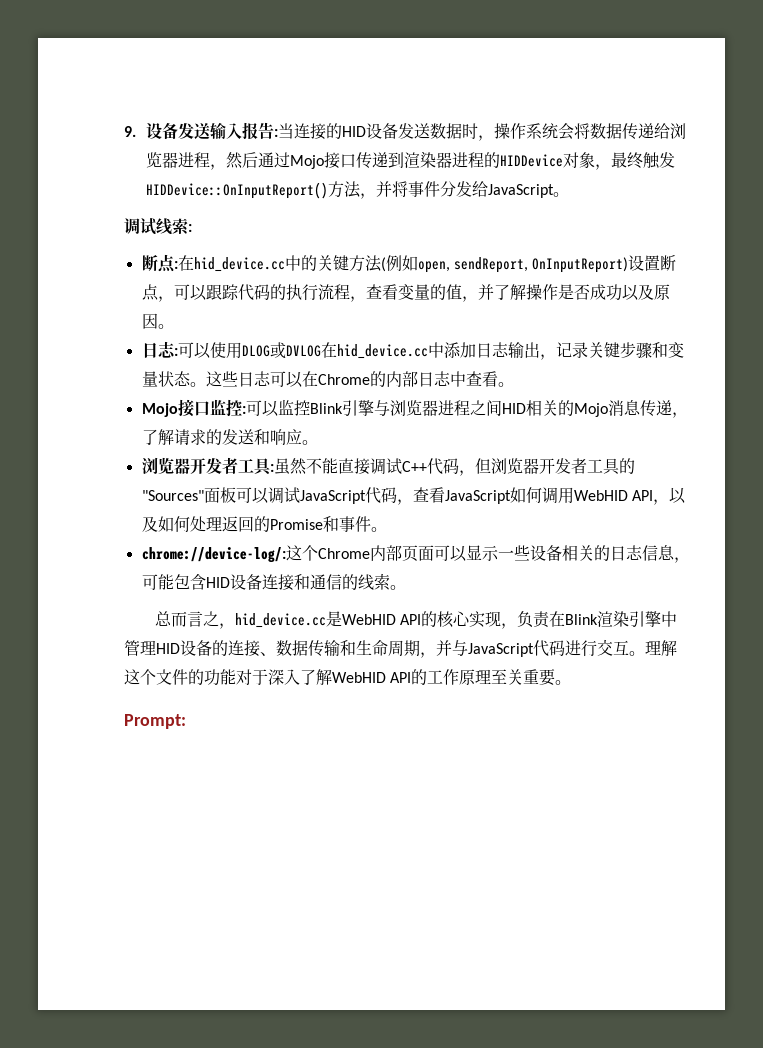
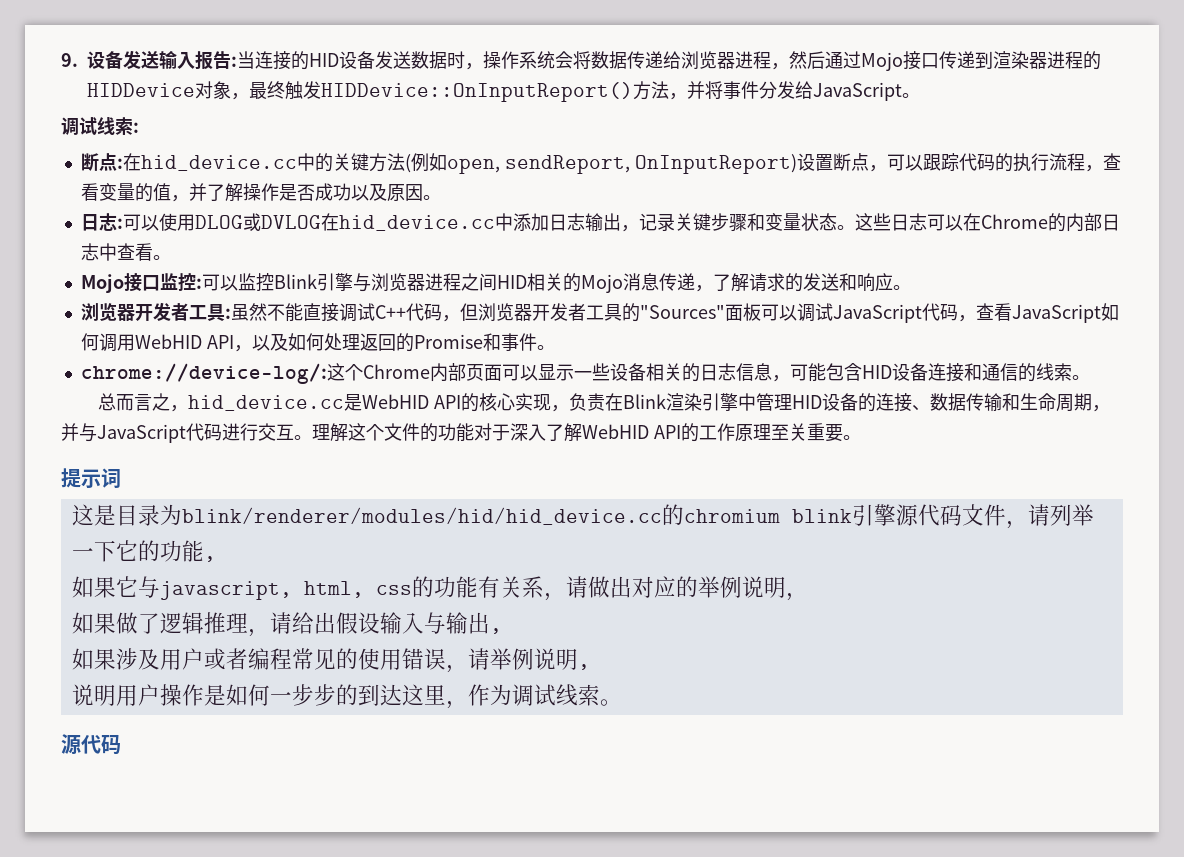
[124,714,186,729] Prompt: -> [61,468,121,488] [71,504,1094,529] [71,540,216,562] [71,576,808,601] [71,612,502,637] [71,648,590,673] [71,684,622,709] [61,734,121,755] 提示词 // 这是目录为blink/renderer/modules/hid/hid_device.cc的chromium blink引擎源代码文件，请列举一下它的功能, // 如果它与javascript, html, css的功能有关系，请做出对应的举例说明， // 如果做了逻辑推理，请给出假设输入与输出, // 如果涉及用户或者编程常见的使用错误，请举例说明, // 说明用户操作是如何一步步的到达这里，作为调试线索。 // 源代码

